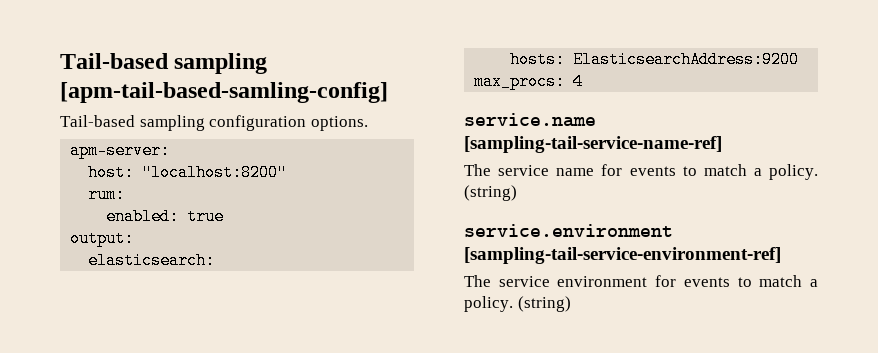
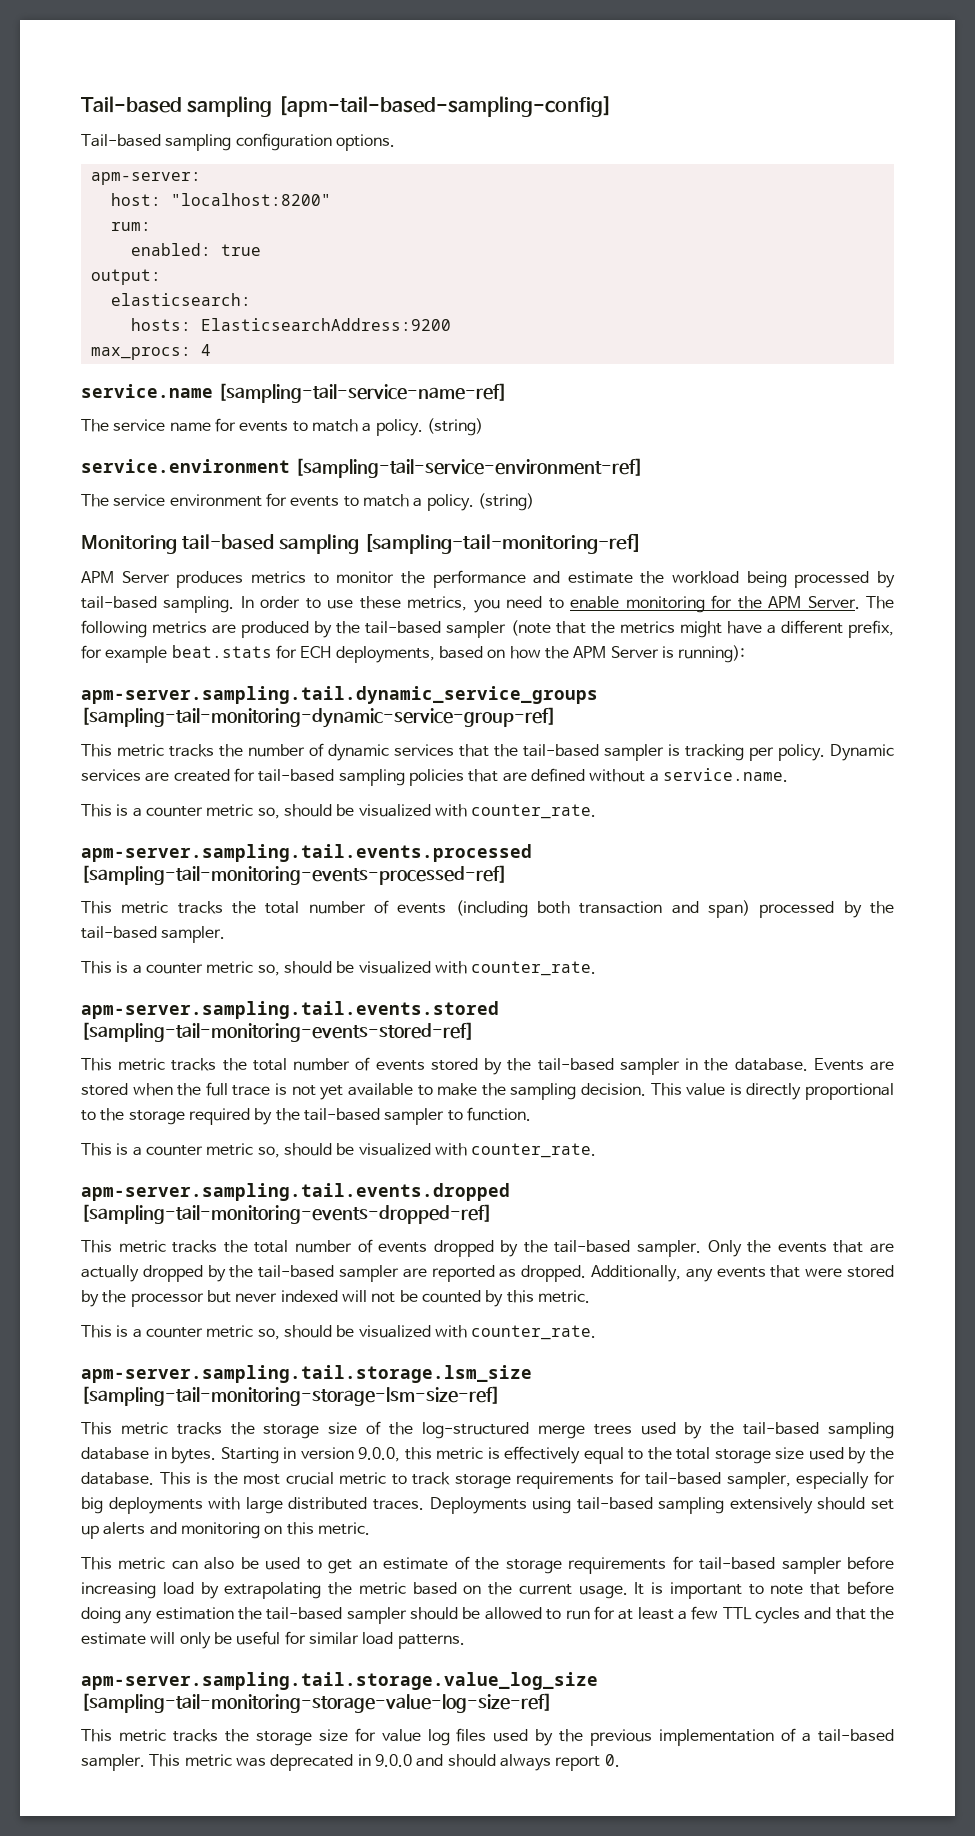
[60,53,268,74] [60,82,388,103] Tail-based sampling [apm-tail-based-samling-config] -> [81,96,612,117] Tail-based sampling [apm-tail-based-sampling-config]
(571, 304) none -> [81,533,641,554] [81,570,895,588] [81,595,895,613] [81,620,894,638] [81,645,746,663] [81,686,598,704] [81,707,556,728] [81,743,894,761] [81,768,788,786] [81,804,597,819] [81,844,532,862] [81,865,507,885] [81,900,895,918] [81,926,226,943] [81,961,597,976] [81,1001,499,1019] [81,1022,474,1042] [81,1057,895,1075] [81,1082,894,1100] [81,1107,531,1125] [81,1143,597,1158] [81,1183,510,1201] [81,1204,492,1224] [81,1239,895,1257] [81,1265,894,1282] [81,1290,590,1307] [81,1325,597,1340] [81,1365,532,1383] [81,1386,500,1406] [81,1421,895,1439] [81,1446,894,1464] [81,1471,895,1489] [81,1497,895,1514] [81,1522,370,1539] [81,1556,895,1574] [81,1581,894,1599] [81,1606,895,1624] [81,1631,465,1649] [81,1672,598,1690] [81,1693,552,1713] [81,1728,895,1746] [81,1754,620,1771] // Monitoring tail-based sampling [sampling-tail-monitoring-ref] // APM Server produces metrics to monitor the performance and estimate the workload being processed by tail-based sampling. In order to use these metrics, you need to enable monitoring for the APM Server. The following metrics are produced by the tail-based sampler (note that the metrics might have a different prefix, for example beat.stats for ECH deployments, based on how the APM Server is running): // apm-server.sampling.tail.dynamic_service_groups [sampling-tail-monitoring-dynamic-service-group-ref] // This metric tracks the number of dynamic services that the tail-based sampler is tracking per policy. Dynamic services are created for tail-based sampling policies that are defined without a service.name. // This is a counter metric so, should be visualized with counter_rate. // apm-server.sampling.tail.events.processed [sampling-tail-monitoring-events-processed-ref] // This metric tracks the total number of events (including both transaction and span) processed by the tail-based sampler. // This is a counter metric so, should be visualized with counter_rate. // apm-server.sampling.tail.events.stored [sampling-tail-monitoring-events-stored-ref] // This metric tracks the total number of events stored by the tail-based sampler in the database. Events are stored when the full trace is not yet available to make the sampling decision. This value is directly proportional to the storage required by the tail-based sampler to function. // This is a counter metric so, should be visualized with counter_rate. // apm-server.sampling.tail.events.dropped [sampling-tail-monitoring-events-dropped-ref] // This metric tracks the total number of events dropped by the tail-based sampler. Only the events that are actually dropped by the tail-based sampler are reported as dropped. Additionally, any events that were stored by the processor but never indexed will not be counted by this metric. // This is a counter metric so, should be visualized with counter_rate. // apm-server.sampling.tail.storage.lsm_size [sampling-tail-monitoring-storage-lsm-size-ref] // This metric tracks the storage size of the log-structured merge trees used by the tail-based sampling database in bytes. Starting in version 9.0.0, this metric is effectively equal to the total storage size used by the database. This is the most crucial metric to track storage requirements for tail-based sampler, especially for big deployments with large distributed traces. Deployments using tail-based sampling extensively should set up alerts and monitoring on this metric. // This metric can also be used to get an estimate of the storage requirements for tail-based sampler before increasing load by extrapolating the metric based on the current usage. It is important to note that before doing any estimation the tail-based sampler should be allowed to run for at least a few TTL cycles and that the estimate will only be useful for similar load patterns. // apm-server.sampling.tail.storage.value_log_size [sampling-tail-monitoring-storage-value-log-size-ref] // This metric tracks the storage size for value log files used by the previous implementation of a tail-based sampler. This metric was deprecated in 9.0.0 and should always report 0.

